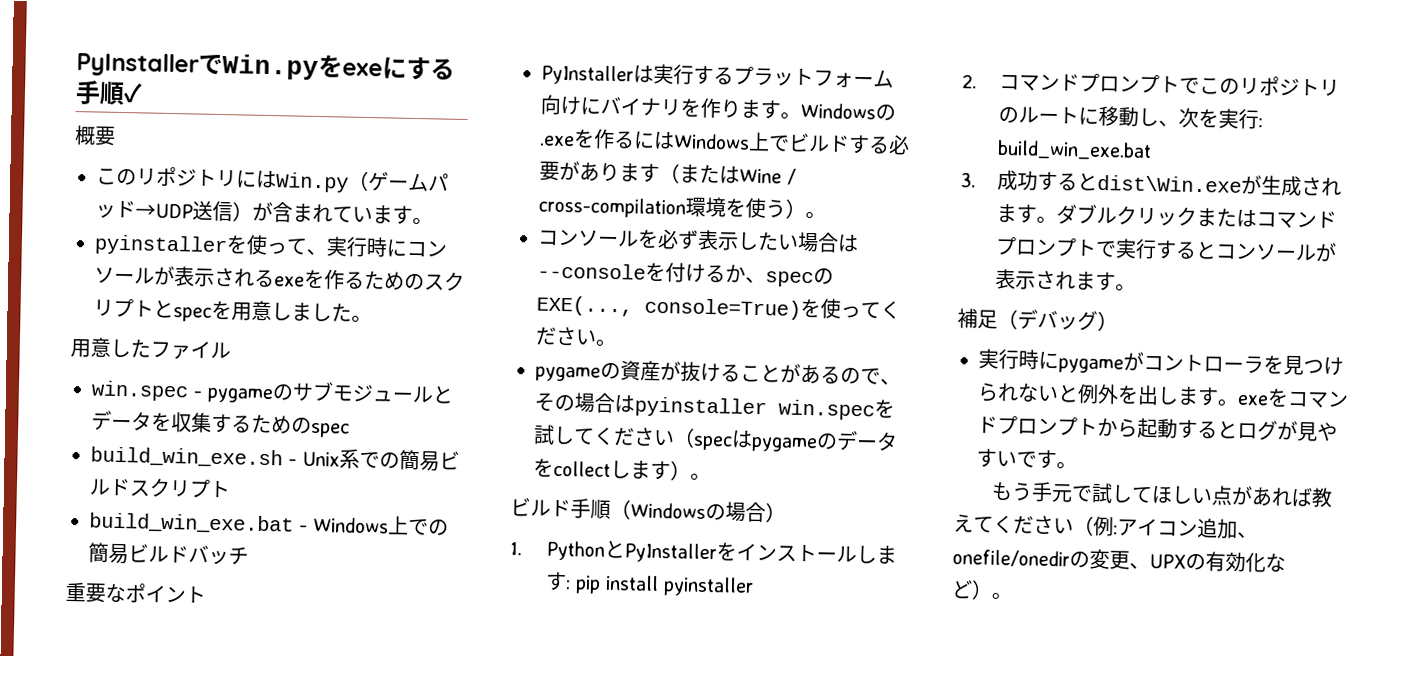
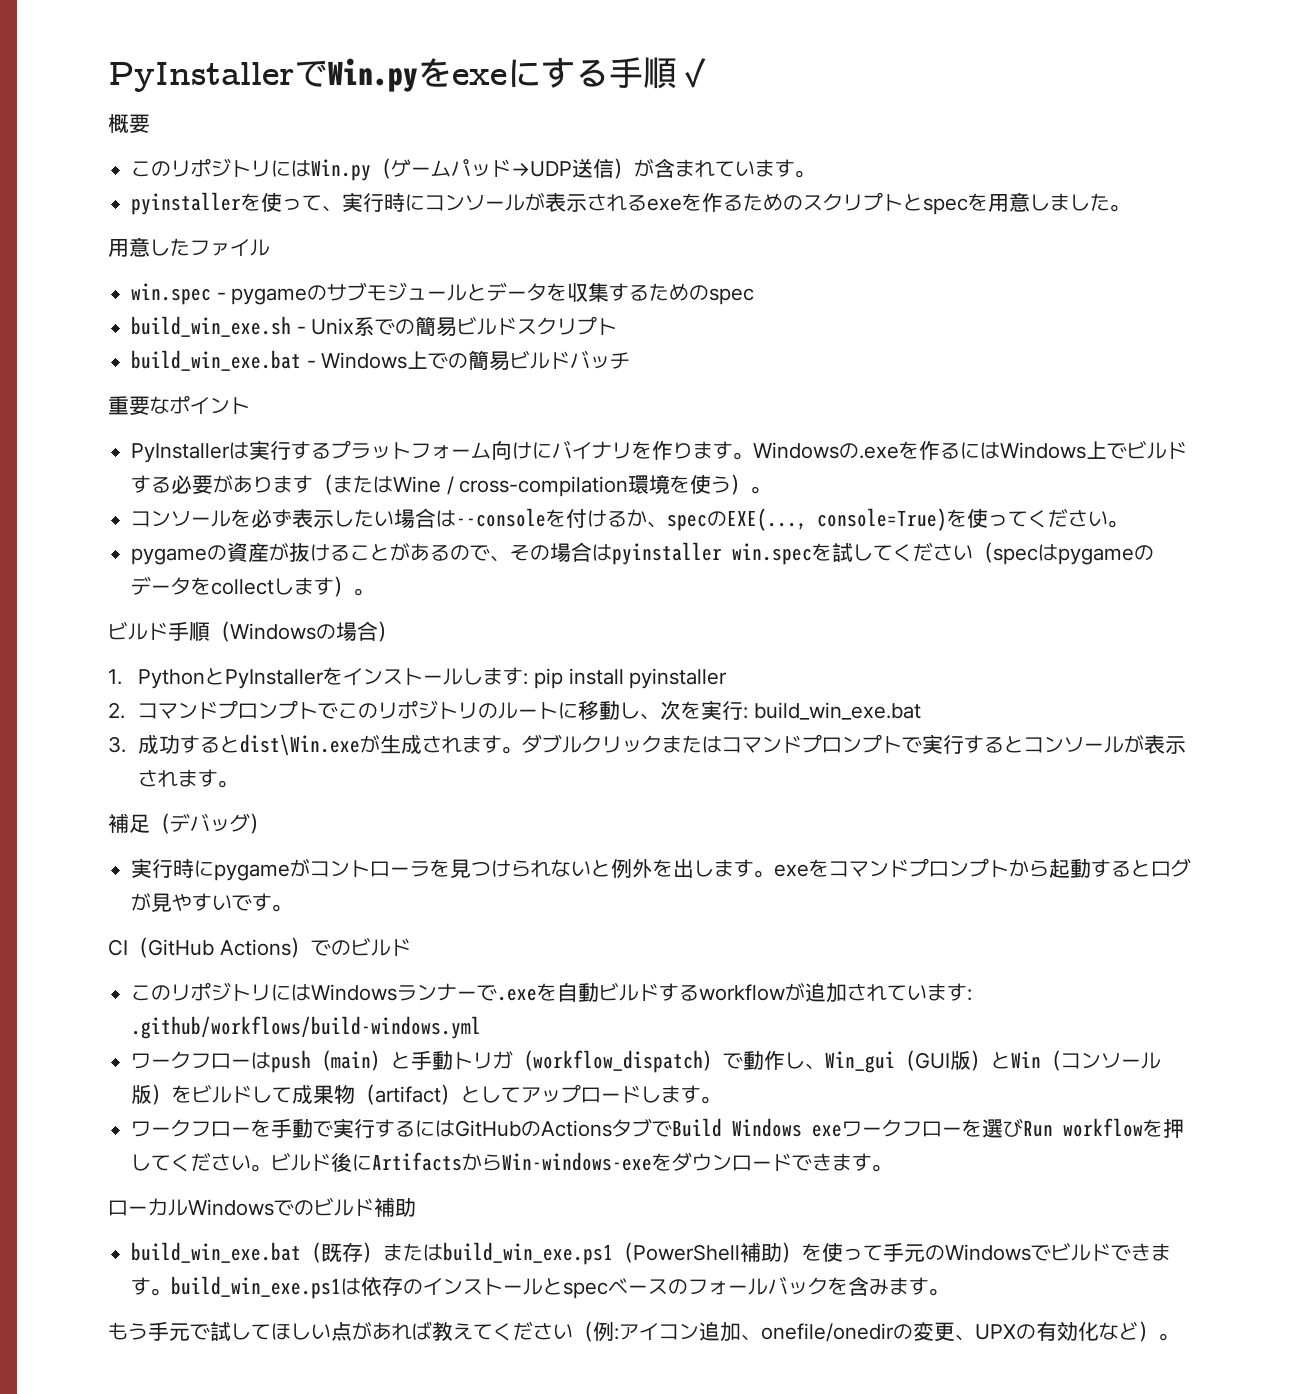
(1077, 465) none -> [108,937,411,958] [131,982,973,1003] [131,1016,482,1039] [131,1050,1162,1073] [131,1084,722,1105] [131,1118,1185,1138] [131,1152,893,1172] [108,1197,416,1217] [131,1242,1172,1265] [131,1276,950,1299] // CI（GitHub Actions）でのビルド // このリポジトリにはWindowsランナーで.exeを自動ビルドするworkflowが追加されています: .github/workflows/build-windows.yml // ワークフローはpush（main）と手動トリガ（workflow_dispatch）で動作し、Win_gui（GUI版）とWin（コンソール版）をビルドして成果物（artifact）としてアップロードします。 // ワークフローを手動で実行するにはGitHubのActionsタブでBuild Windows exeワークフローを選びRun workflowを押してください。ビルド後にArtifactsからWin-windows-exeをダウンロードできます。 // ローカルWindowsでのビルド補助 // build_win_exe.bat（既存）またはbuild_win_exe.ps1（PowerShell補助）を使って手元のWindowsでビルドできます。build_win_exe.ps1は依存のインストールとspecベースのフォールバックを含みます。

